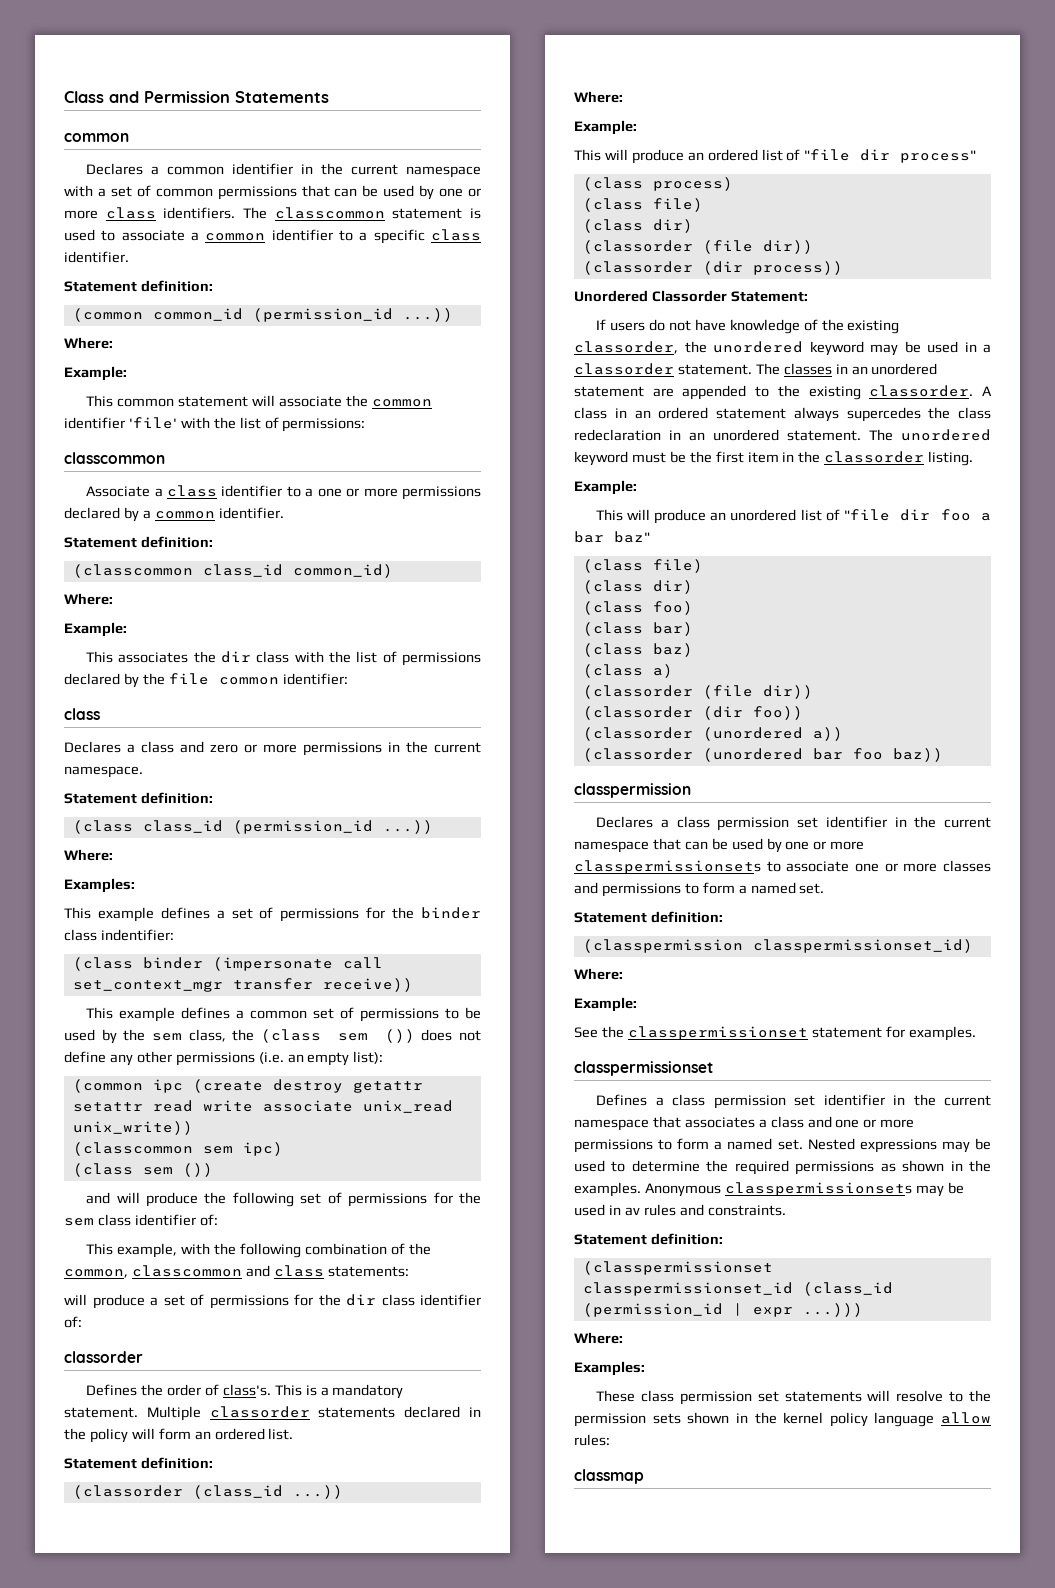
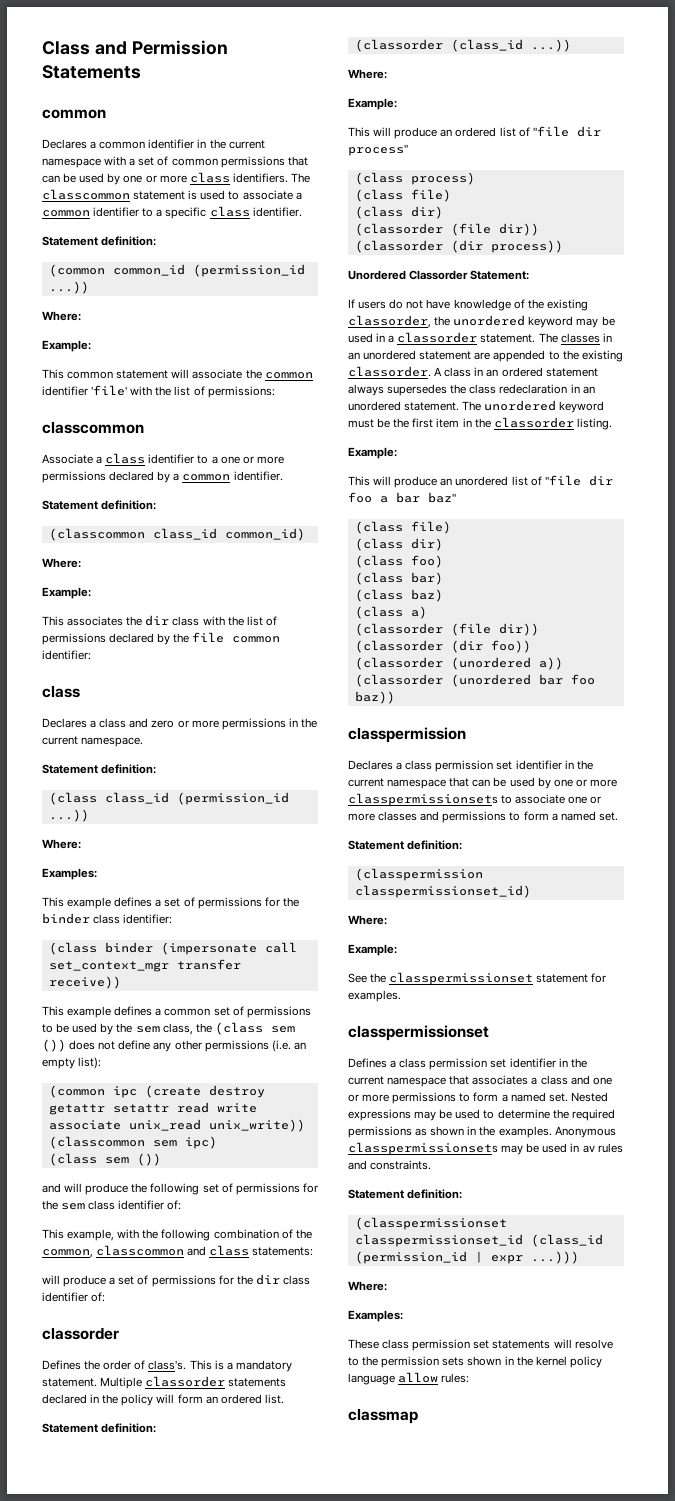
[100,929,174,941] indentifier: -> [123,914,173,924] identifier:
[846,407,921,422] supercedes -> [387,384,448,396] supersedes

